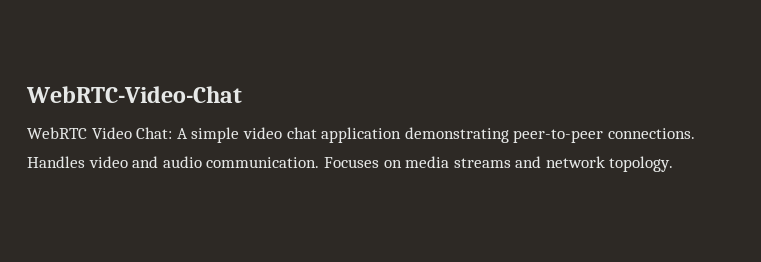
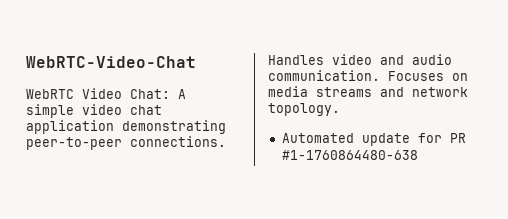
(674, 164) none -> [281,133,466,146] [281,150,418,160] // Automated update for PR #1-1760864480-638

